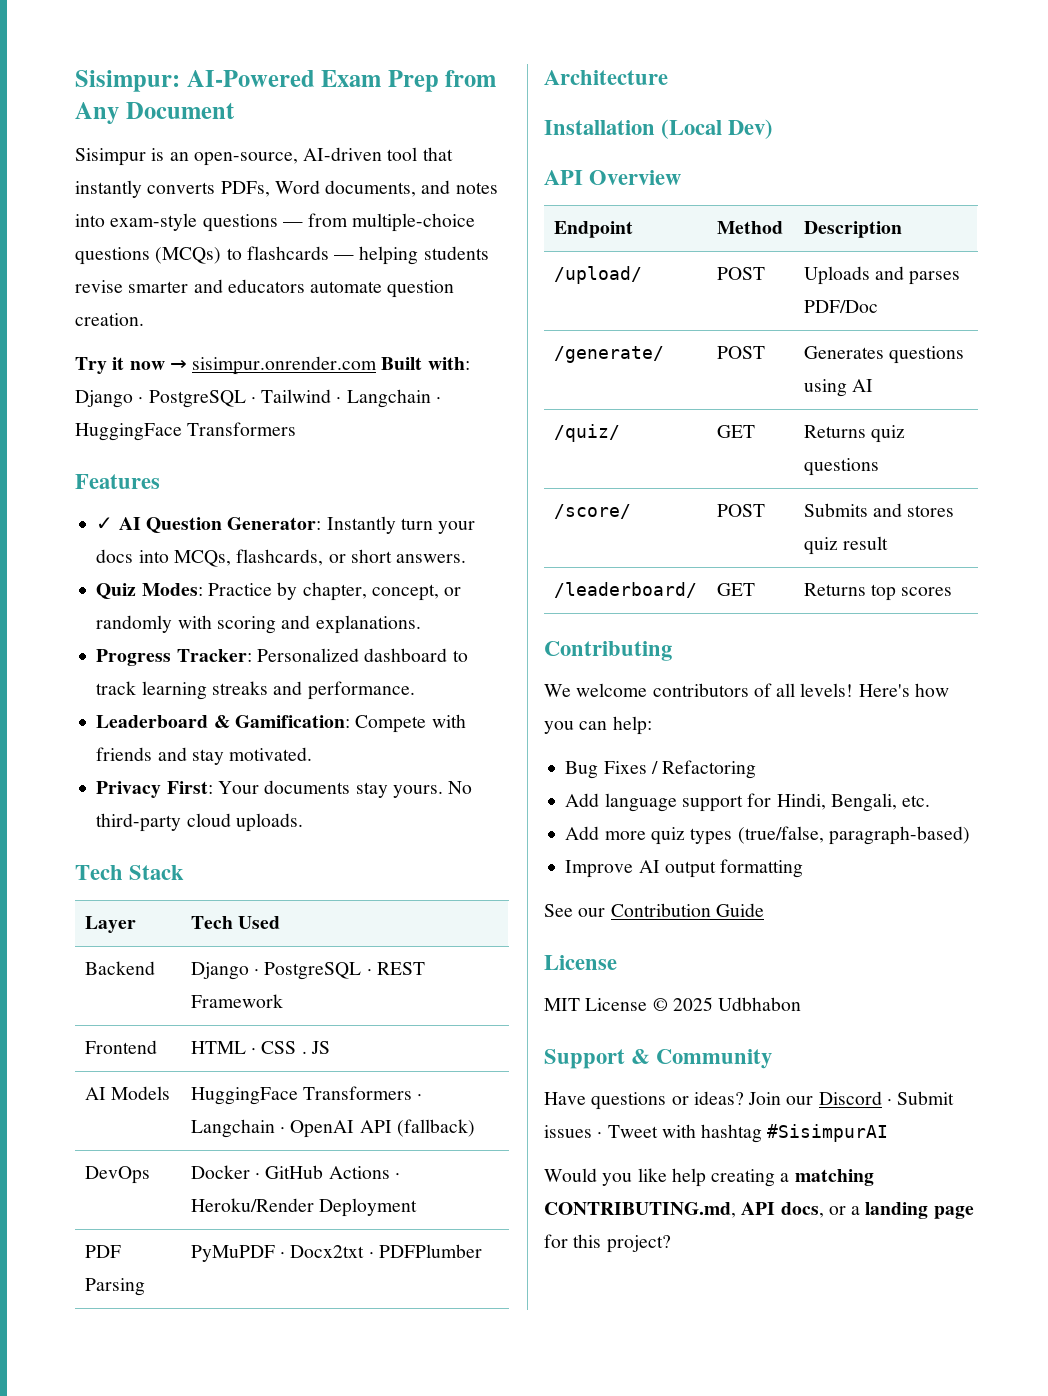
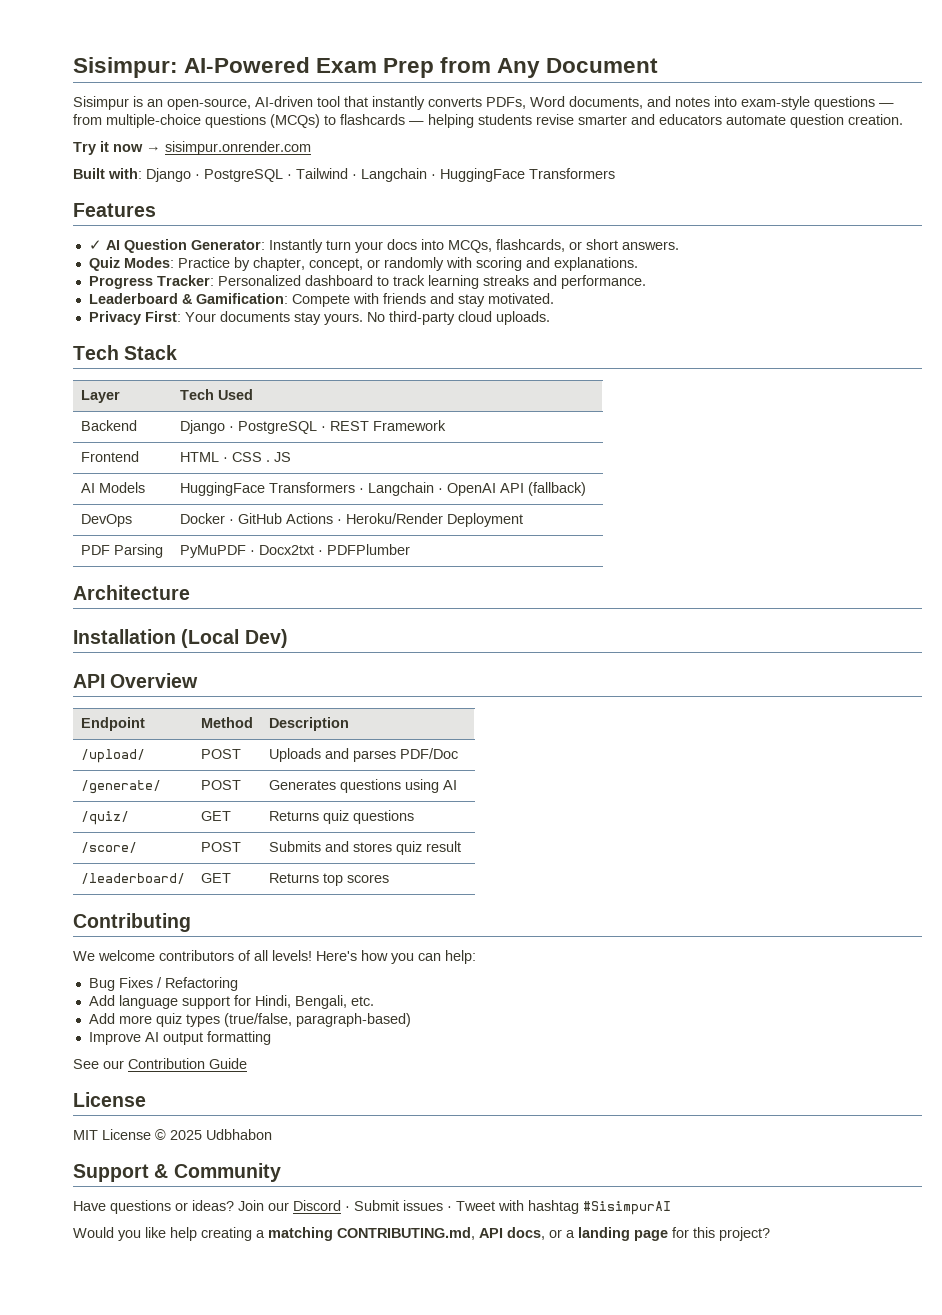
(378, 365) none -> (311, 148) //

